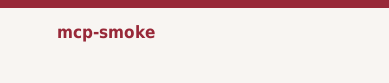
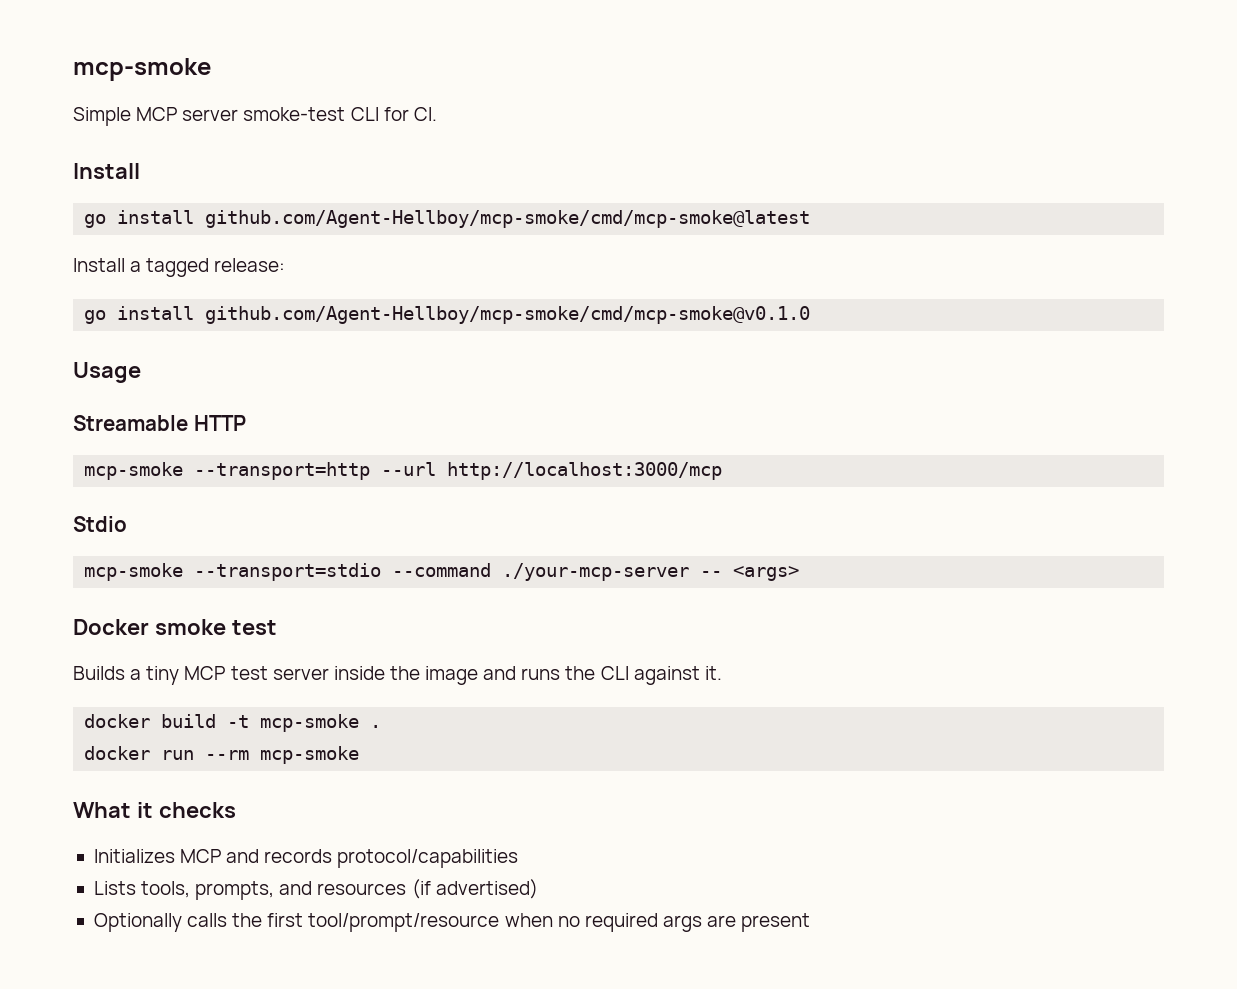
[57,25,155,42] mcp-smoke -> [73,58,211,81] [73,107,437,126] [73,163,140,179] [84,210,811,228] [73,258,286,277] [84,306,811,324] [73,362,141,383] [73,415,246,431] [84,462,723,480] [73,516,127,532] [84,563,800,581] [73,619,277,635] [73,666,722,685] [84,714,382,732] [84,746,360,764] [73,802,236,818] [93,849,519,868] [93,879,538,900] [93,913,811,932] mcp-smoke // Simple MCP server smoke-test CLI for CI. // Install // go install github.com/Agent-Hellboy/mcp-smoke/cmd/mcp-smoke@latest // Install a tagged release: // go install github.com/Agent-Hellboy/mcp-smoke/cmd/mcp-smoke@v0.1.0 // Usage // Streamable HTTP // mcp-smoke --transport=http --url http://localhost:3000/mcp // Stdio // mcp-smoke --transport=stdio --command ./your-mcp-server -- <args> // Docker smoke test // Builds a tiny MCP test server inside the image and runs the CLI against it. // docker build -t mcp-smoke . // docker run --rm mcp-smoke // What it checks // Initializes MCP and records protocol/capabilities // Lists tools, prompts, and resources (if advertised) // Optionally calls the first tool/prompt/resource when no required args are present

